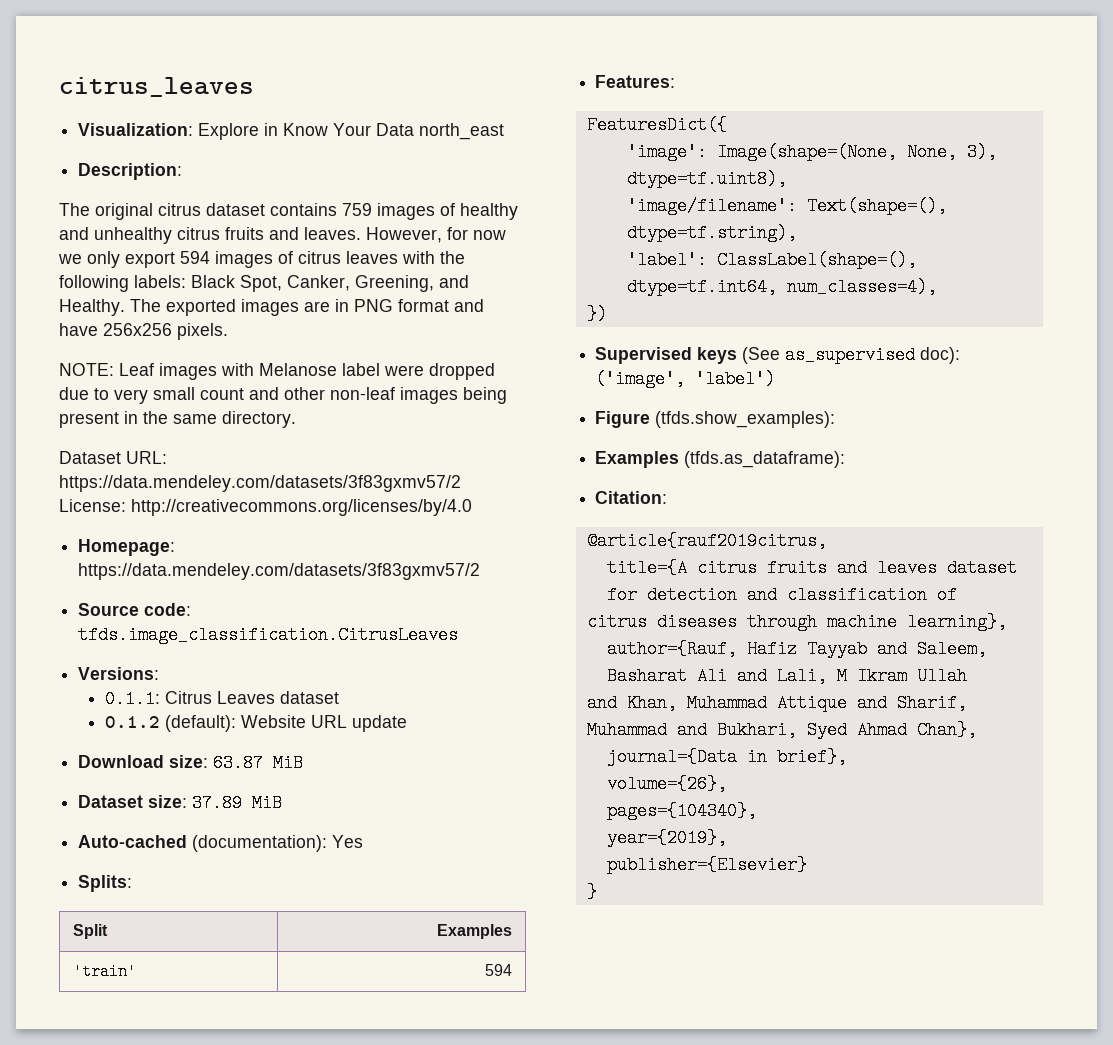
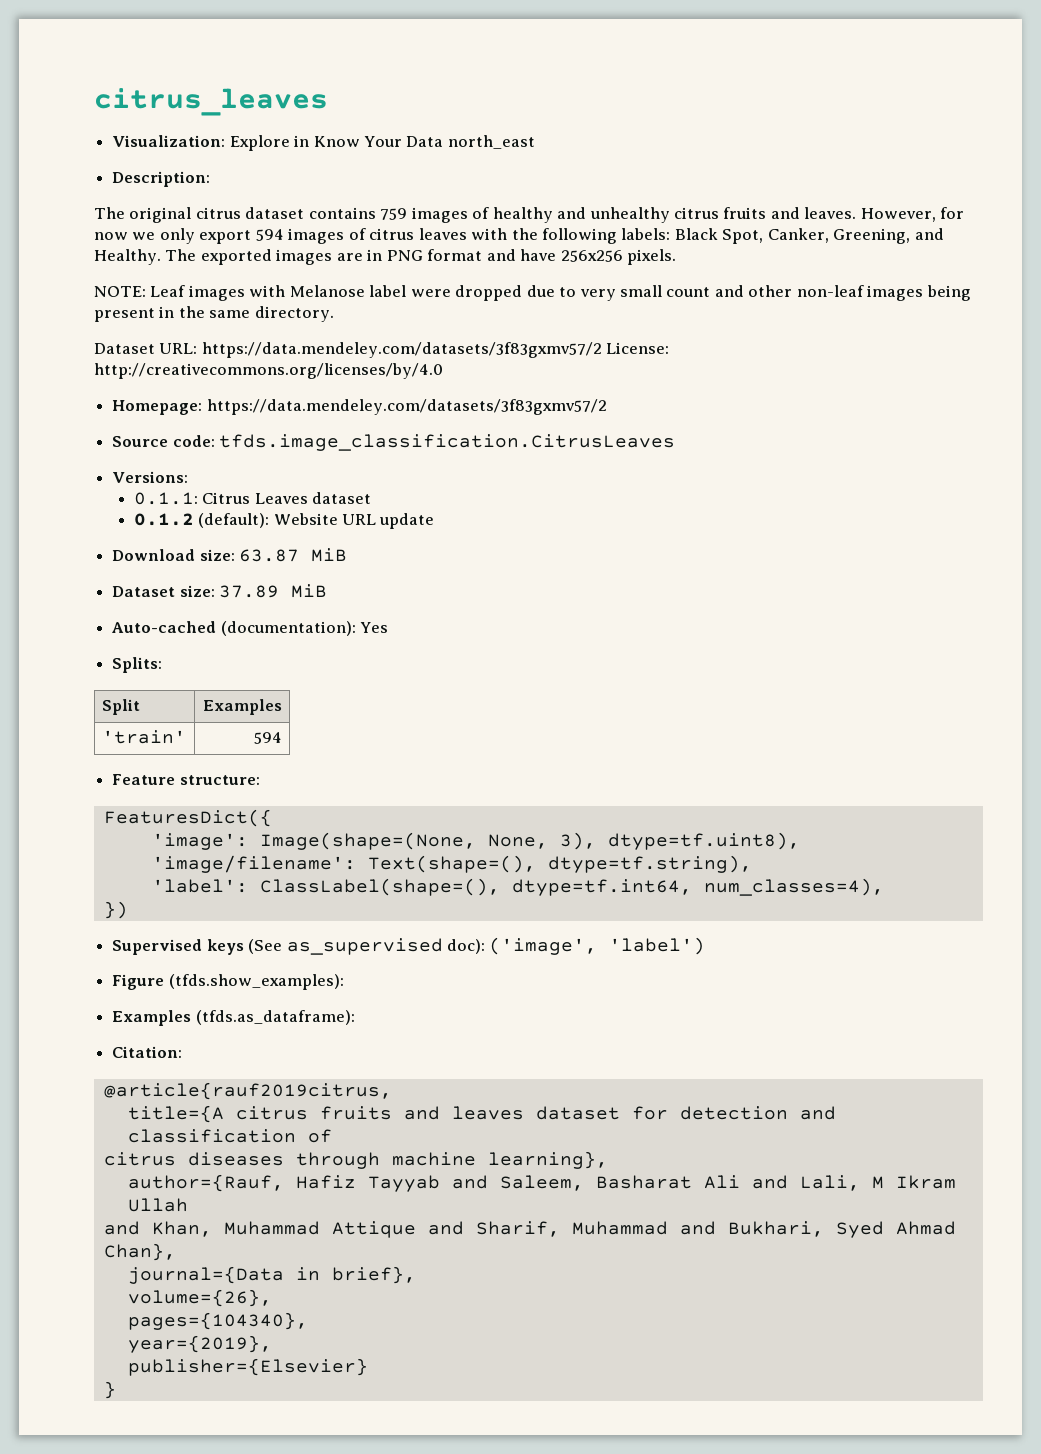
[595,75,676,88] Features: -> [112,774,260,785] Feature structure:

